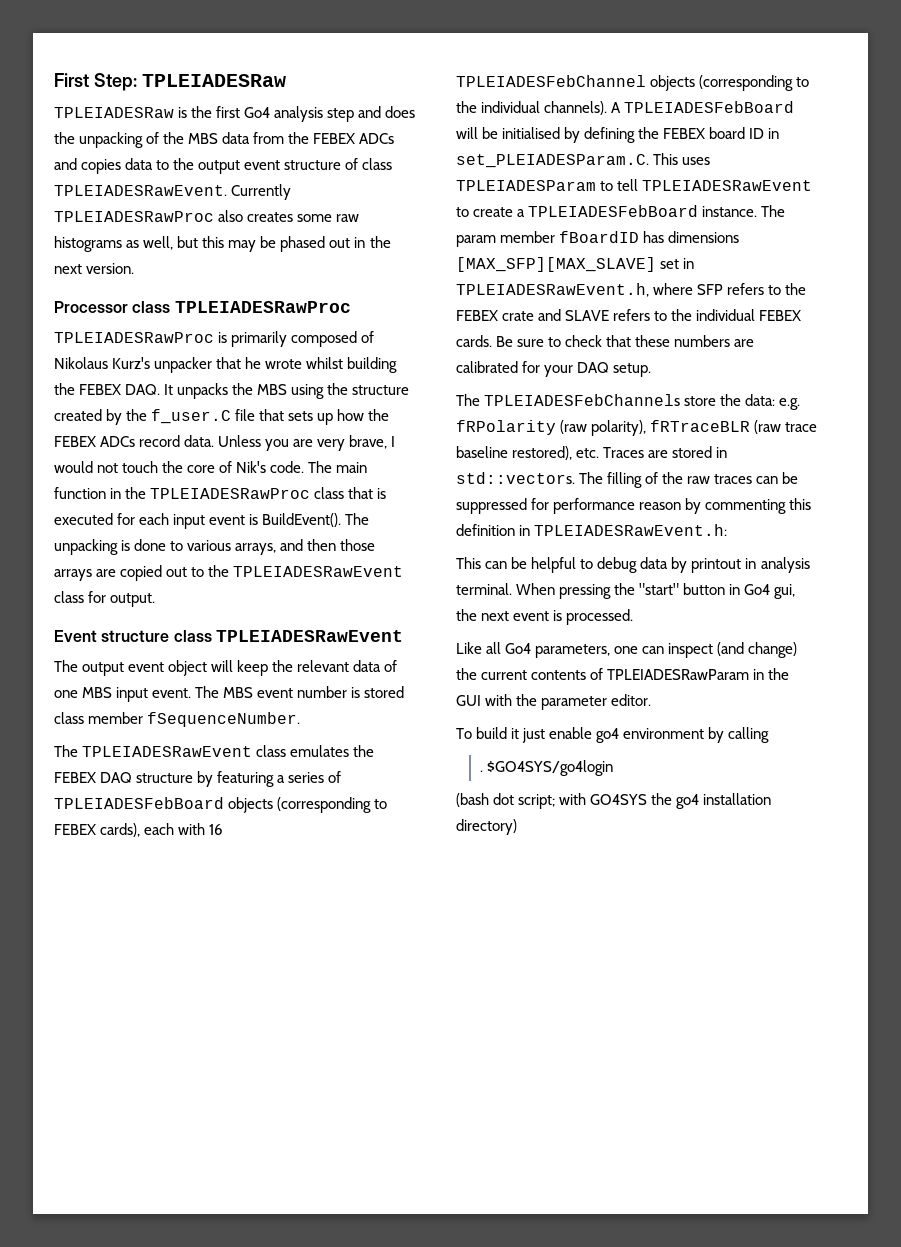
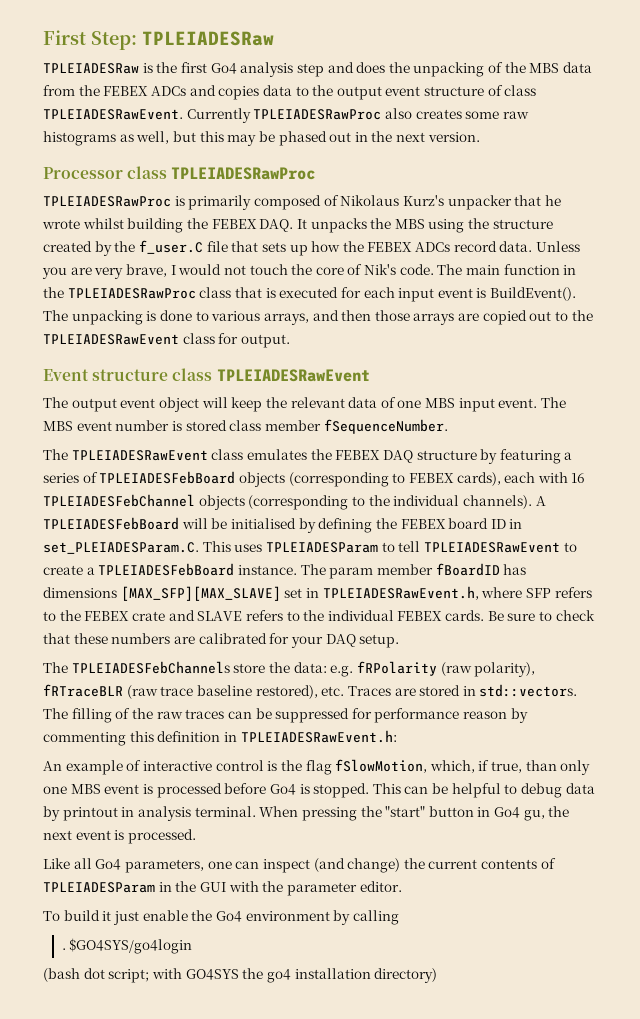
(728, 530) none -> [43,759,591,775] [43,783,370,798] An example of interactive control is the flag fSlowMotion, which, if true, than only one MBS event is processed before Go4 is stopped.
[774,584,796,599] gui, -> [523,810,545,821] gu,
[607,669,750,680] TPLEIADESRawParam -> [43,882,155,893] TPLEIADESParam
[596,728,620,743] go4 -> [191,910,242,922] the Go4

